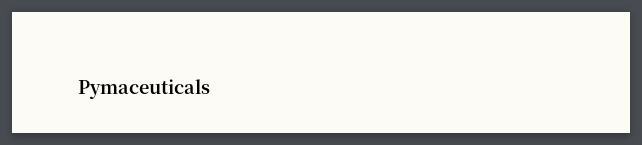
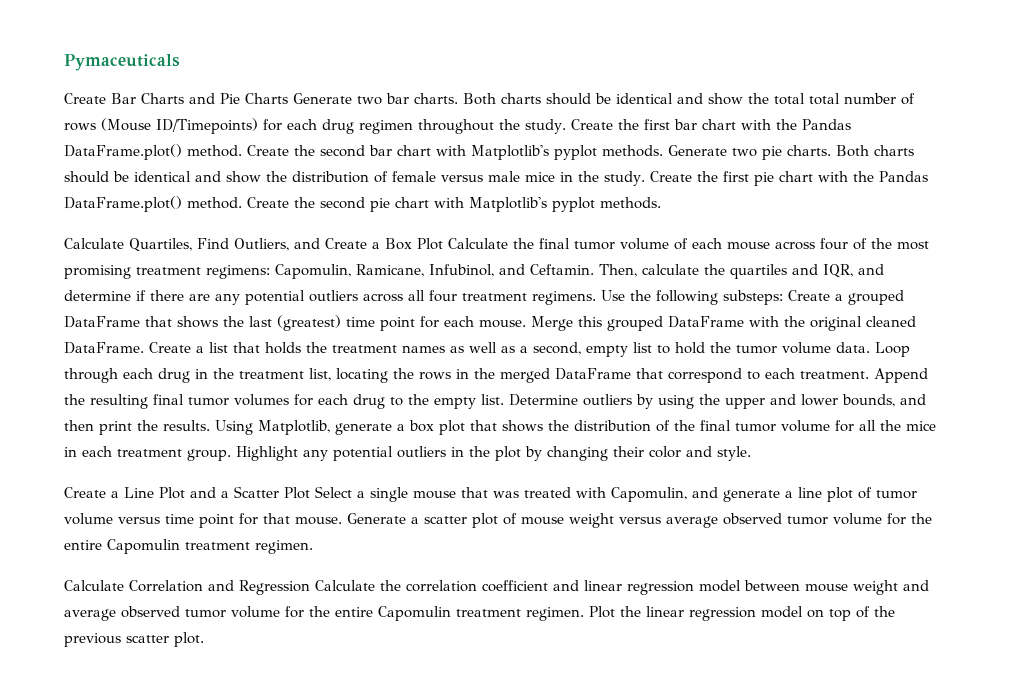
(210, 89) none -> [64,93,915,105] [64,118,851,134] [64,144,914,160] [64,171,928,186] [64,196,661,212] [64,238,929,252] [64,264,884,279] [64,290,904,305] [64,315,916,331] [64,342,910,357] [64,368,928,383] [64,394,926,409] [64,420,936,435] [64,446,751,461] [64,486,917,502] [64,513,932,528] [64,539,313,554] [64,580,929,595] [64,606,895,621] [64,632,204,647] // Create Bar Charts and Pie Charts Generate two bar charts. Both charts should be identical and show the total total number of rows (Mouse ID/Timepoints) for each drug regimen throughout the study. Create the first bar chart with the Pandas DataFrame.plot() method. Create the second bar chart with Matplotlib's pyplot methods. Generate two pie charts. Both charts should be identical and show the distribution of female versus male mice in the study. Create the first pie chart with the Pandas DataFrame.plot() method. Create the second pie chart with Matplotlib's pyplot methods. // Calculate Quartiles, Find Outliers, and Create a Box Plot Calculate the final tumor volume of each mouse across four of the most promising treatment regimens: Capomulin, Ramicane, Infubinol, and Ceftamin. Then, calculate the quartiles and IQR, and determine if there are any potential outliers across all four treatment regimens. Use the following substeps: Create a grouped DataFrame that shows the last (greatest) time point for each mouse. Merge this grouped DataFrame with the original cleaned DataFrame. Create a list that holds the treatment names as well as a second, empty list to hold the tumor volume data. Loop through each drug in the treatment list, locating the rows in the merged DataFrame that correspond to each treatment. Append the resulting final tumor volumes for each drug to the empty list. Determine outliers by using the upper and lower bounds, and then print the results. Using Matplotlib, generate a box plot that shows the distribution of the final tumor volume for all the mice in each treatment group. Highlight any potential outliers in the plot by changing their color and style. // Create a Line Plot and a Scatter Plot Select a single mouse that was treated with Capomulin, and generate a line plot of tumor volume versus time point for that mouse. Generate a scatter plot of mouse weight versus average observed tumor volume for the entire Capomulin treatment regimen. // Calculate Correlation and Regression Calculate the correlation coefficient and linear regression model between mouse weight and average observed tumor volume for the entire Capomulin treatment regimen. Plot the linear regression model on top of the previous scatter plot.

